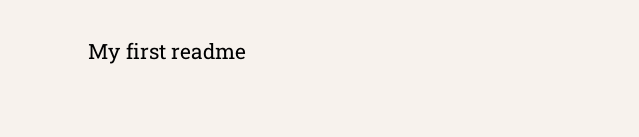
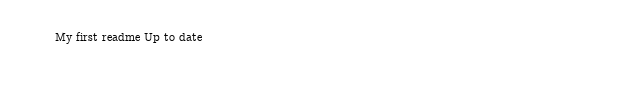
(247, 51) none -> [144,33,202,43] Up to date

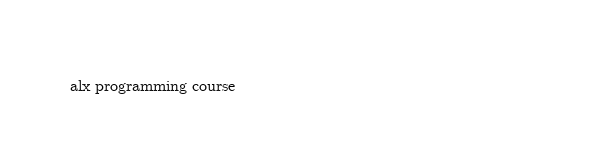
[55,32,202,44] My first readme Up to date -> [70,80,235,94] alx programming course

